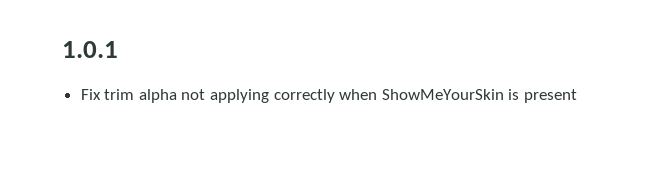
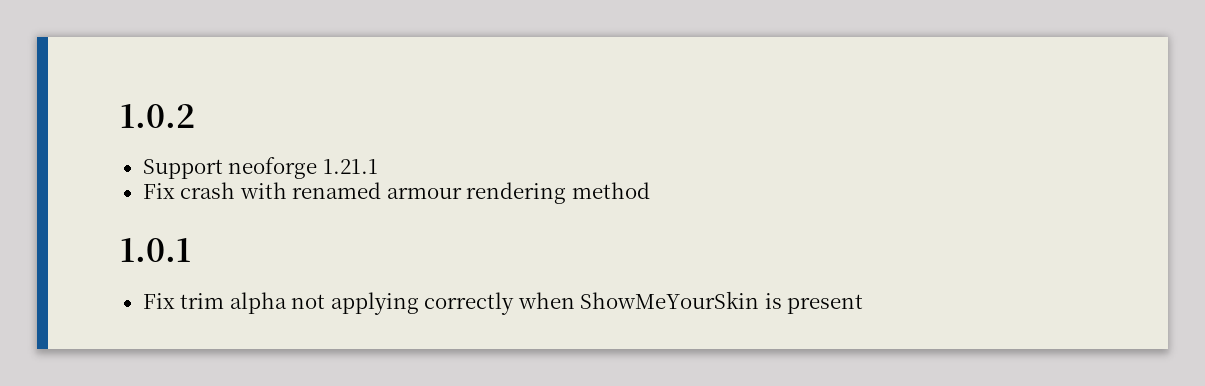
(62, 49) none -> [120,104,195,128] [142,157,378,179] [142,182,650,204] 1.0.2 // Support neoforge 1.21.1 // Fix crash with renamed armour rendering method //

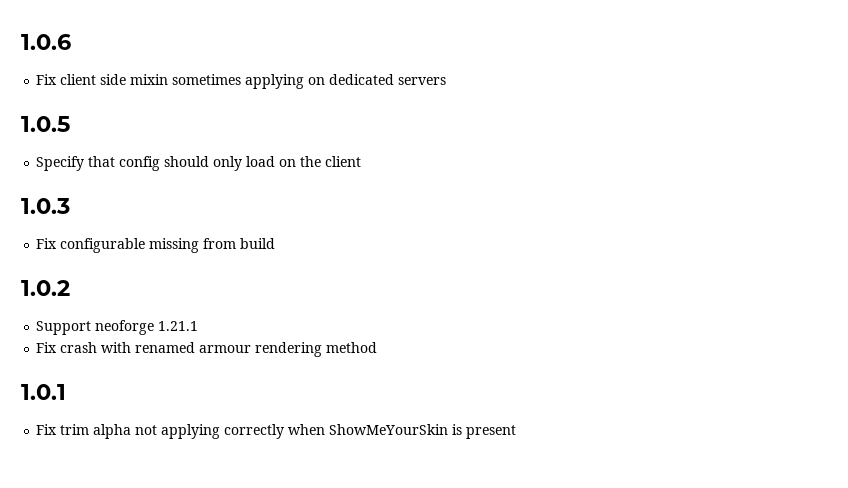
(120, 116) none -> [21,34,71,50] [36,74,447,89] [21,116,70,132] [36,156,362,171] [21,198,70,214] [36,238,276,253] 1.0.6 // Fix client side mixin sometimes applying on dedicated servers // 1.0.5 // Specify that config should only load on the client // 1.0.3 // Fix configurable missing from build //

